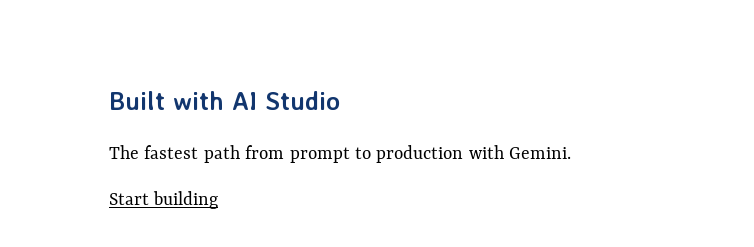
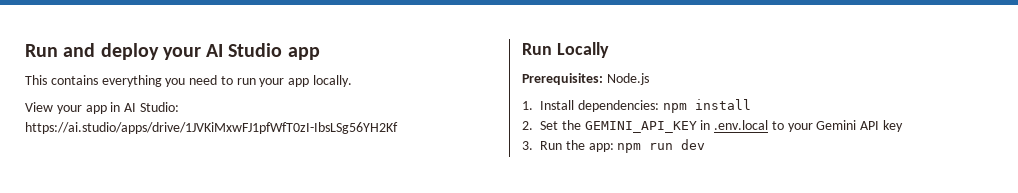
[109,91,340,110] [109,145,572,163] [109,191,219,209] Built with AI Studio // The fastest path from prompt to production with Gemini. // Start building -> [25,43,320,60] [25,75,353,87] [25,102,179,114] [25,122,398,134] [522,42,609,58] [522,73,649,85] [522,99,751,113] [522,120,904,133] [522,139,706,153] Run and deploy your AI Studio app // This contains everything you need to run your app locally. // View your app in AI Studio: https://ai.studio/apps/drive/1JVKiMxwFJ1pfWfT0zI-IbsLSg56YH2Kf // Run Locally // Prerequisites: Node.js // 1. Install dependencies: npm install // 2. Set the GEMINI_API_KEY in .env.local to your Gemini API key // 3. Run the app: npm run dev

